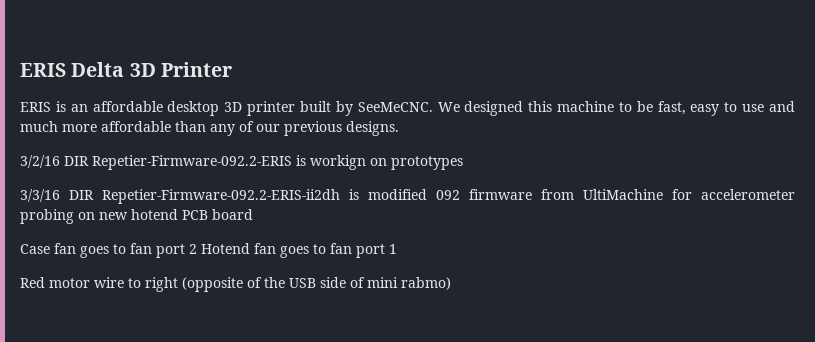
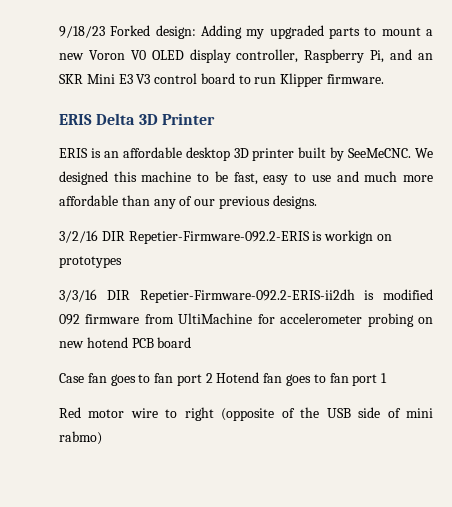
(20, 70) none -> [59,25,433,39] [59,49,434,63] [59,73,385,87] 9/18/23 Forked design: Adding my upgraded parts to mount a new Voron V0 OLED display controller, Raspberry Pi, and an SKR Mini E3 V3 control board to run Klipper firmware. //

